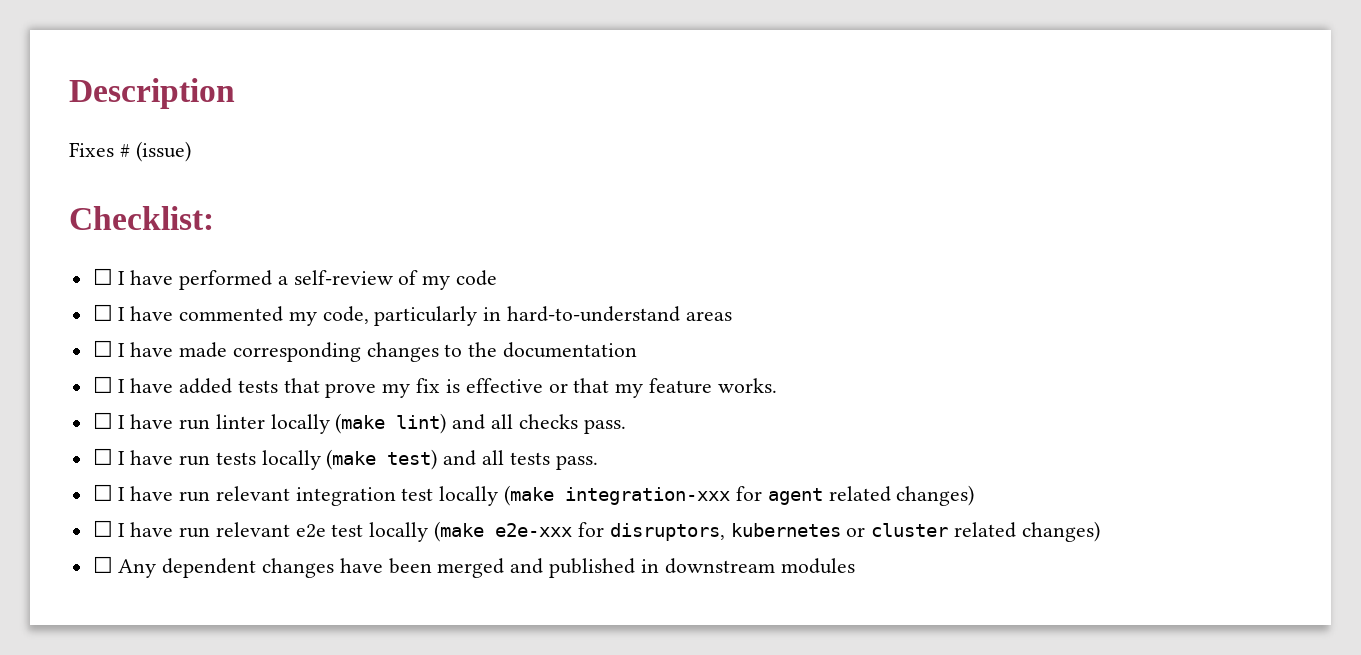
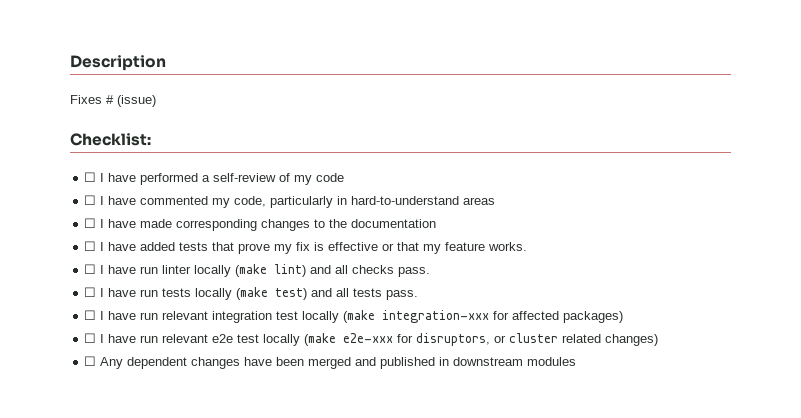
[767,485,975,506] agent related changes) -> [512,311,624,323] affected packages)
[730,523,841,537] kubernetes -> (491, 339) none

